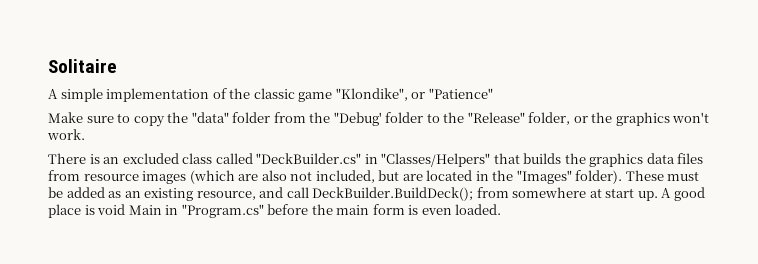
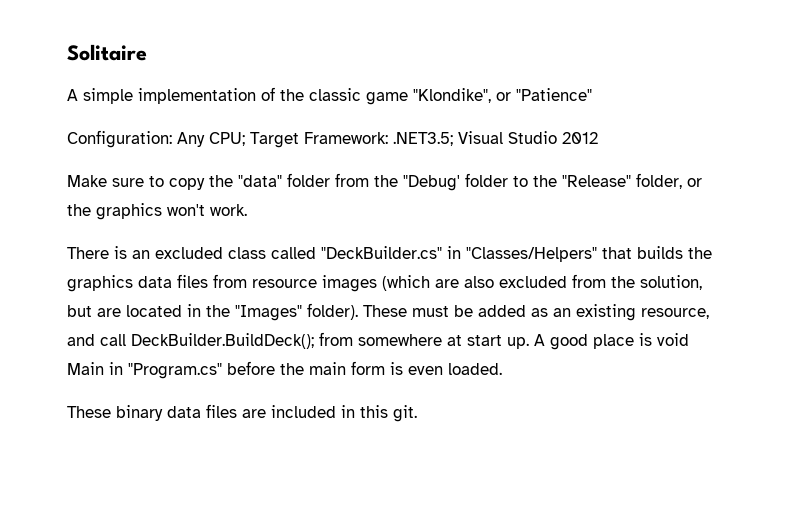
(493, 93) none -> [67,130,598,148] // Configuration: Any CPU; Target Framework: .NET3.5; Visual Studio 2012
[290,170,375,183] not included, -> [499,274,702,290] excluded from the solution,
(502, 209) none -> [67,404,417,422] // These binary data files are included in this git.

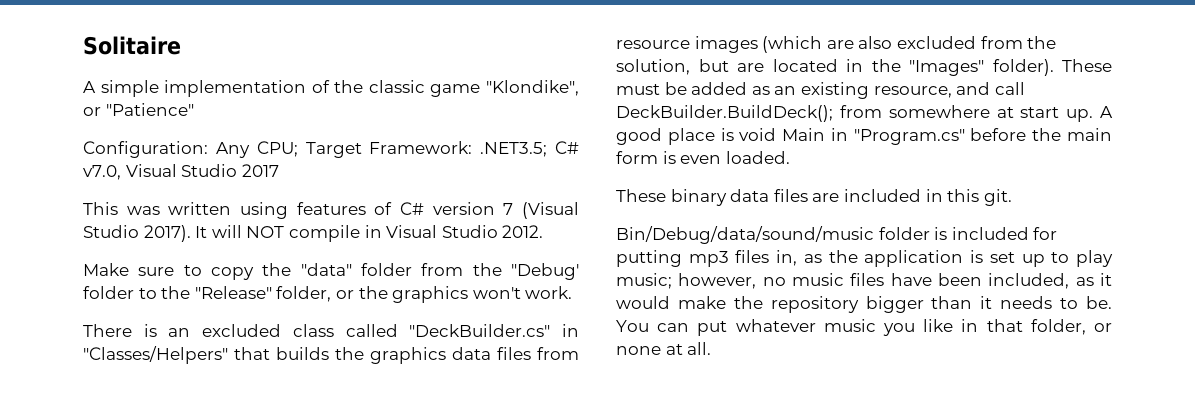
[458,131,598,144] Visual Studio 2012 -> [555,141,579,154] [83,164,279,180] [83,202,579,219] [83,225,544,242] C# v7.0, Visual Studio 2017 // This was written using features of C# version 7 (Visual Studio 2017). It will NOT compile in Visual Studio 2012.
(417, 413) none -> [616,226,1058,244] [616,250,1113,267] [616,273,1112,289] [616,296,1112,313] [616,319,1112,336] [616,342,712,355] // Bin/Debug/data/sound/music folder is included for putting mp3 files in, as the application is set up to play music; however, no music files have been included, as it would make the repository bigger than it needs to be. You can put whatever music you like in that folder, or none at all.

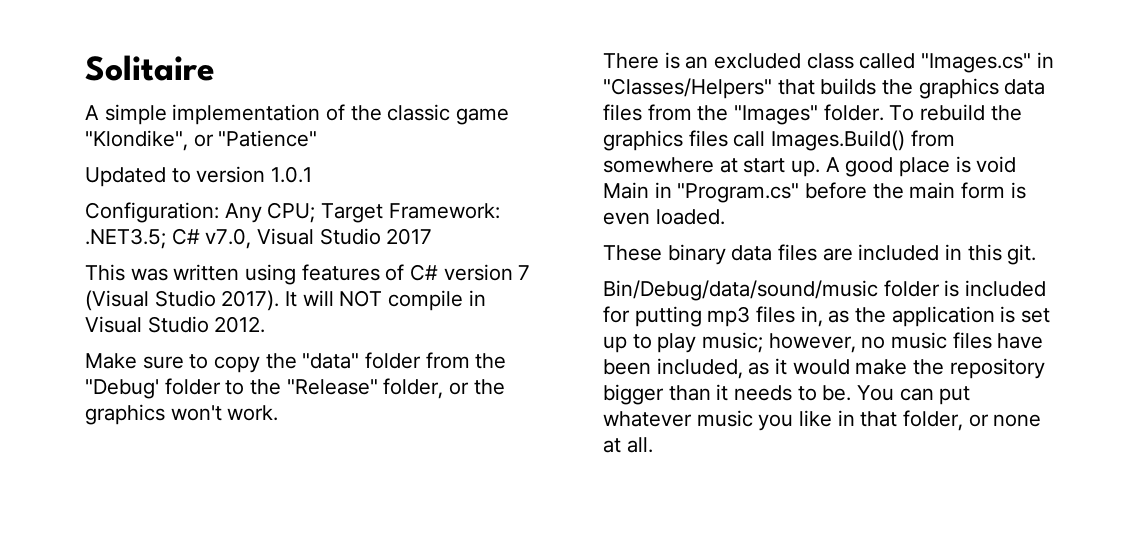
(194, 109) none -> [85,166,313,187] // Updated to version 1.0.1
[409,324,551,337] "DeckBuilder.cs" -> [921,53,1032,73] "Images.cs"
[616,36,1057,53] [616,59,1112,76] [616,82,1025,99] [616,105,833,122] resource images (which are also excluded from the solution, but are located in the "Images" folder). These must be added as an existing resource, and call DeckBuilder.BuildDeck(); -> [697,104,1022,125] [603,130,906,151] the "Images" folder. To rebuild the graphics files call Images.Build()

